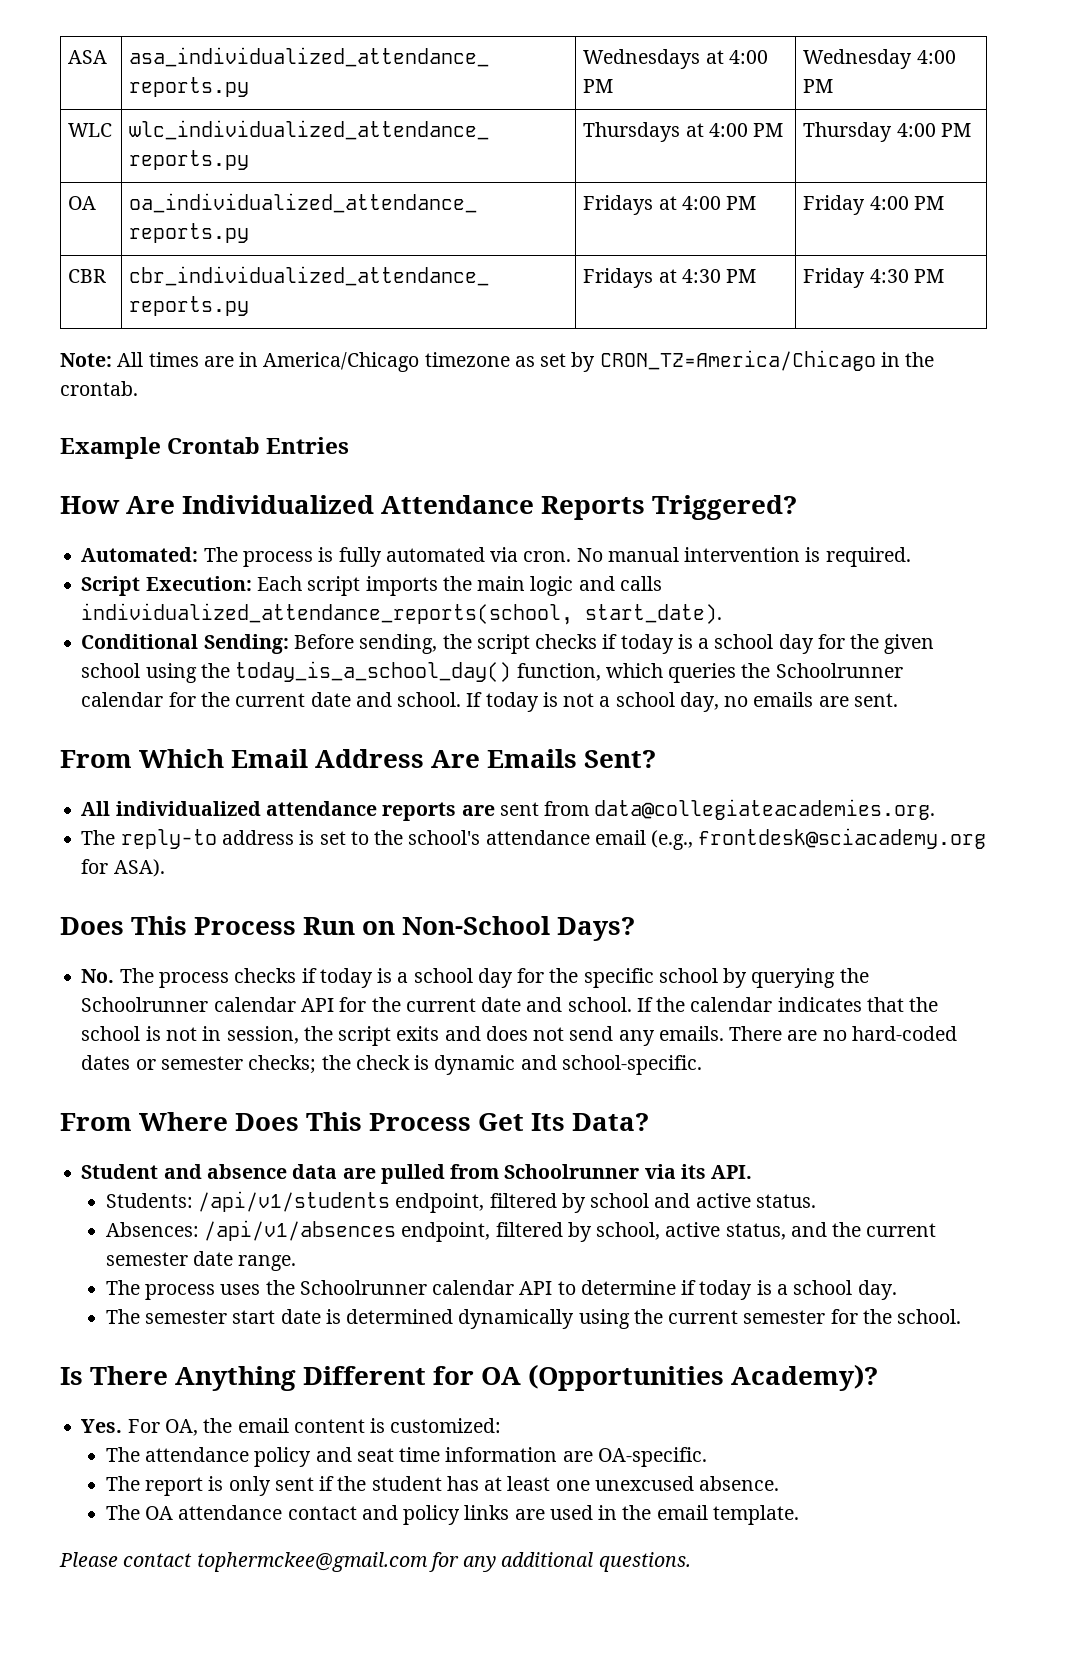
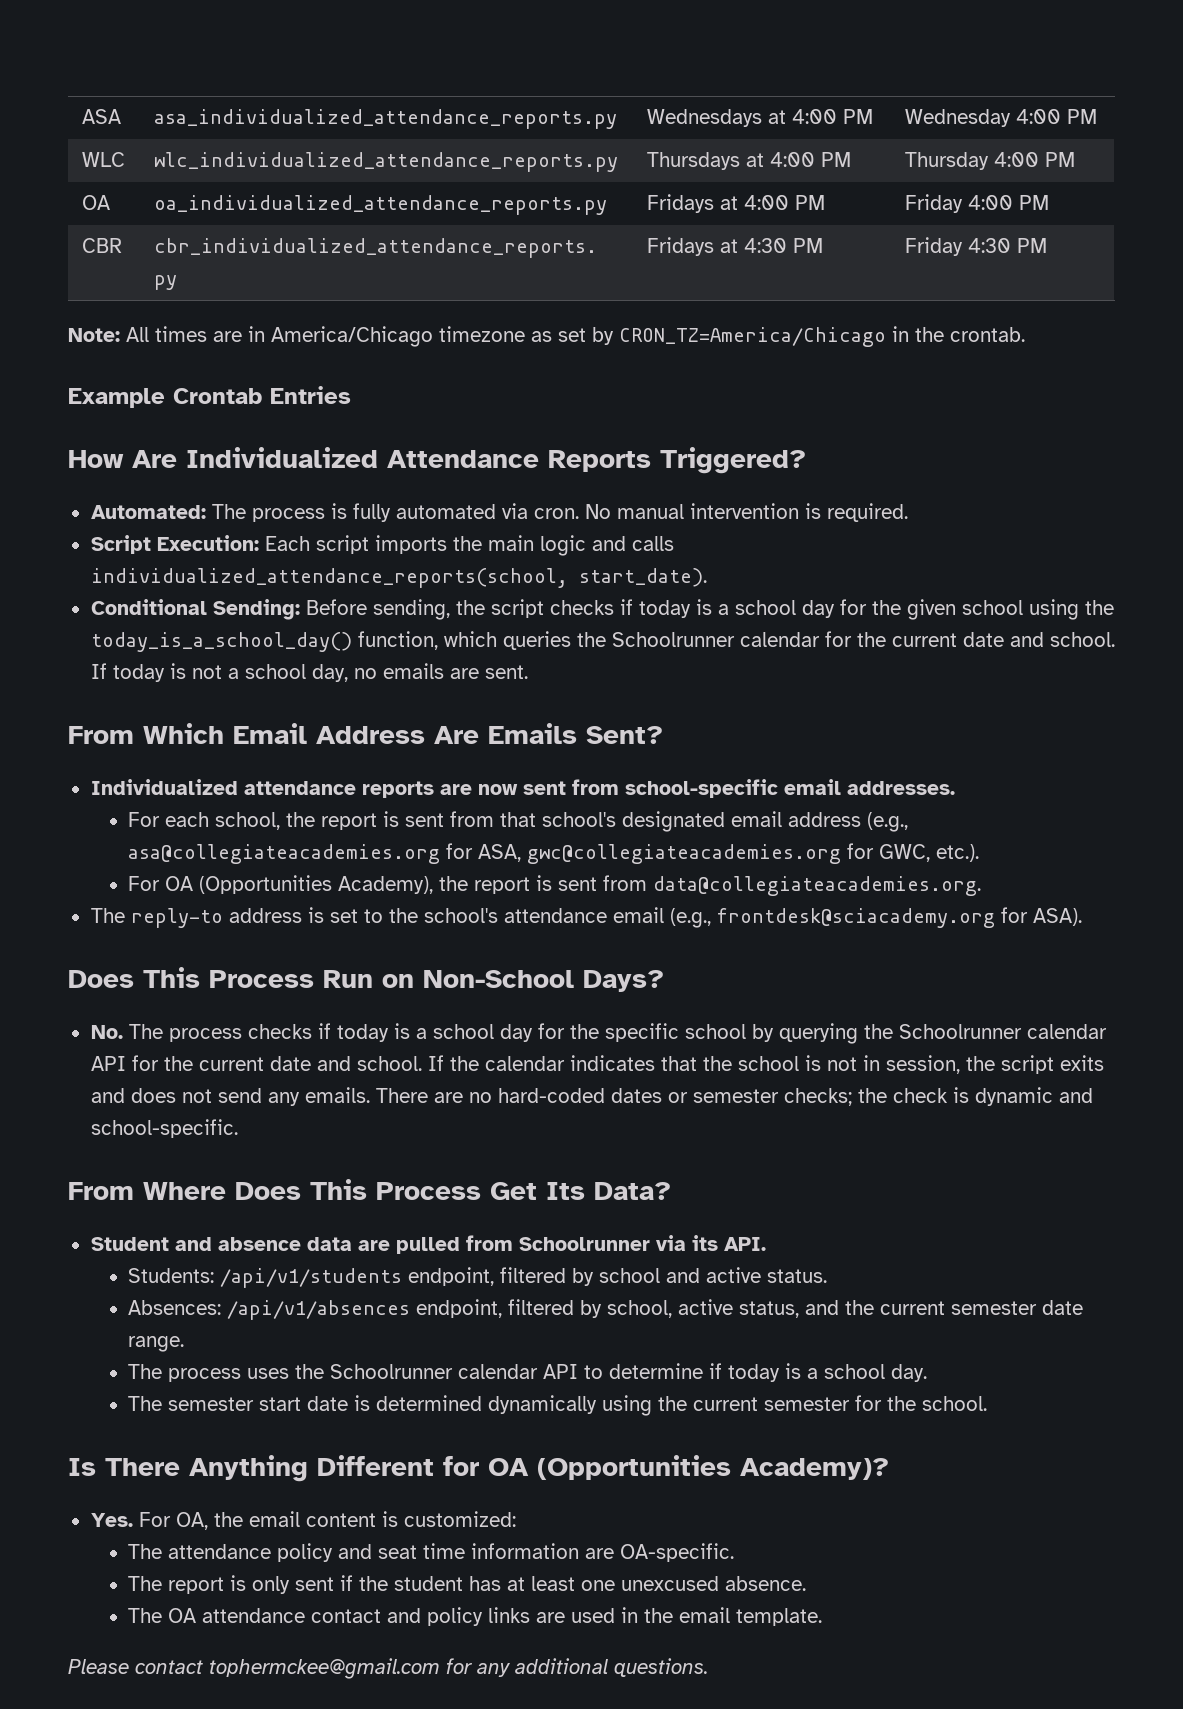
[81,801,261,816] All individualized -> [90,779,238,795] Individualized
(495, 810) none -> [477,779,955,798] [128,811,909,832] [128,843,980,864] [128,875,553,894] now sent from school-specific email addresses. // For each school, the report is sent from that school's designated email address (e.g., asa@collegiateacademies.org for ASA, gwc@collegiateacademies.org for GWC, etc.). // For OA (Opportunities Academy), the report is

